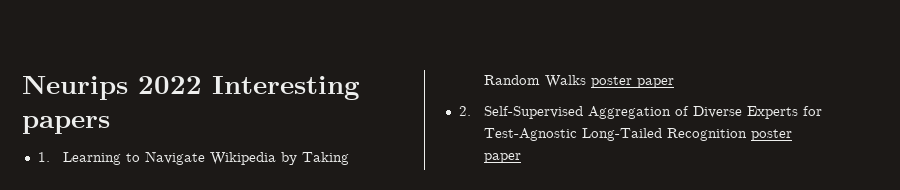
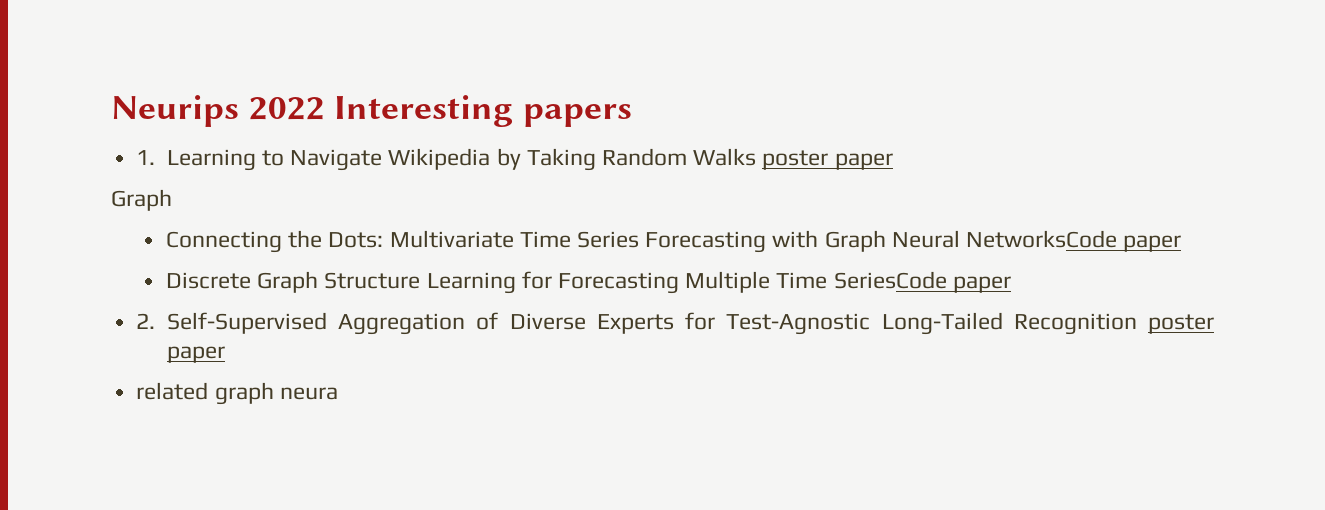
(674, 83) none -> [111,189,172,211] [165,230,1182,253] [165,271,1011,294] // Graph // Connecting the Dots: Multivariate Time Series Forecasting with Graph Neural NetworksCode paper // Discrete Graph Structure Learning for Forecasting Multiple Time SeriesCode paper
(521, 158) none -> [136,382,338,405] // related graph neura

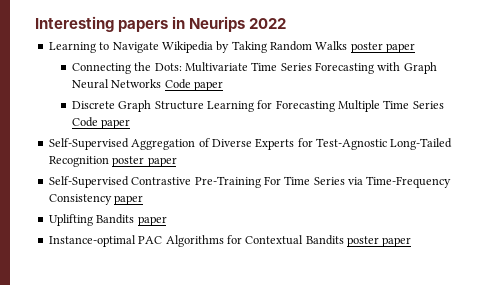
(111, 111) none -> [35,16,186,32] Interesting papers in
[334,95,633,127] [136,150,156,165] Interesting papers // 1. -> (287, 23) //
[111,189,172,211] // Graph -> (416, 48) none
[966,230,1118,248] NetworksCode -> [111,79,191,89] Networks Code
[833,271,1011,293] [136,313,156,329] SeriesCode paper // 2. -> [412,101,444,109] [71,117,131,129] Series Code paper //
[136,382,338,405] related graph neura -> [48,176,452,188] [48,194,144,205] [48,214,167,226] [48,235,412,247] Self-Supervised Contrastive Pre-Training For Time Series via Time-Frequency Consistency paper // Uplifting Bandits paper // Instance-optimal PAC Algorithms for Contextual Bandits poster paper

